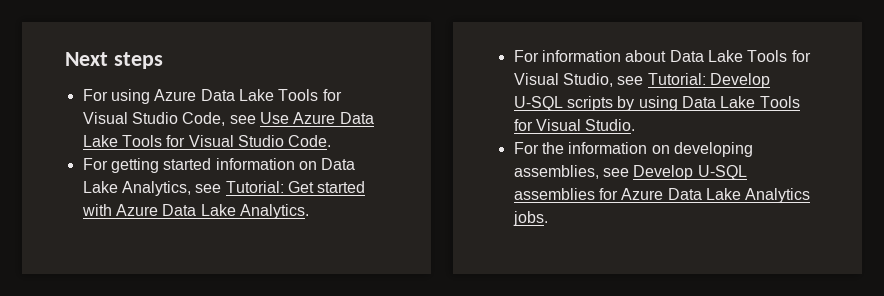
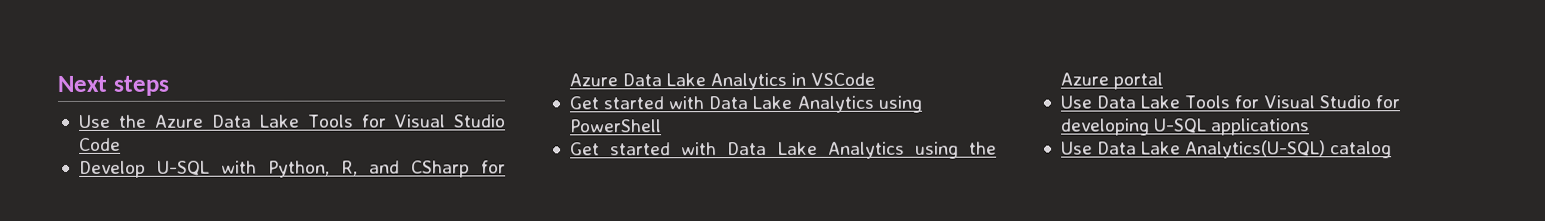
[82,89,342,104] [82,112,374,126] [82,135,332,147] [82,158,356,173] [82,181,366,196] [81,204,309,219] [513,50,811,62] [513,73,770,88] [513,96,800,111] [513,119,636,131] [513,142,753,157] [513,165,747,180] [513,188,811,203] [512,211,548,226] For using Azure Data Lake Tools for Visual Studio Code, see Use Azure Data Lake Tools for Visual Studio Code. // For getting started information on Data Lake Analytics, see Tutorial: Get started with Azure Data Lake Analytics. // For information about Data Lake Tools for Visual Studio, see Tutorial: Develop U-SQL scripts by using Data Lake Tools for Visual Studio. // For the information on developing assemblies, see Develop U-SQL assemblies for Azure Data Lake Analytics jobs. -> [78,114,506,128] [78,137,121,151] [78,160,507,178] [568,72,875,91] [568,95,923,113] [569,119,662,133] [569,141,997,159] [1059,72,1164,90] [1059,95,1400,109] [1060,118,1311,136] [1060,140,1393,159] Use the Azure Data Lake Tools for Visual Studio Code // Develop U-SQL with Python, R, and CSharp for Azure Data Lake Analytics in VSCode // Get started with Data Lake Analytics using PowerShell // Get started with Data Lake Analytics using the Azure portal // Use Data Lake Tools for Visual Studio for developing U-SQL applications // Use Data Lake Analytics(U-SQL) catalog

